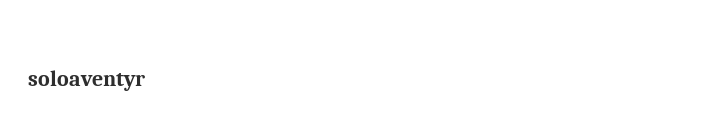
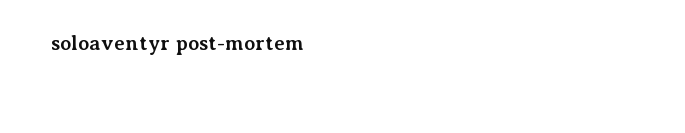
(145, 80) none -> [175,37,304,55] post-mortem

